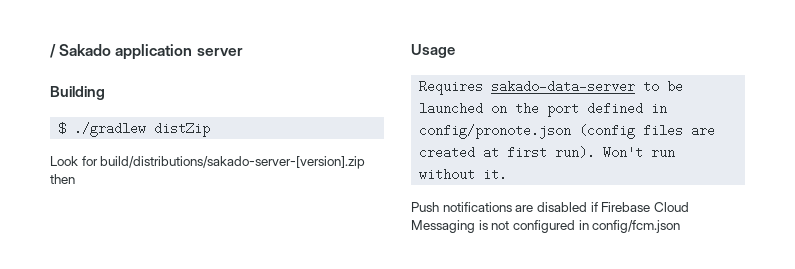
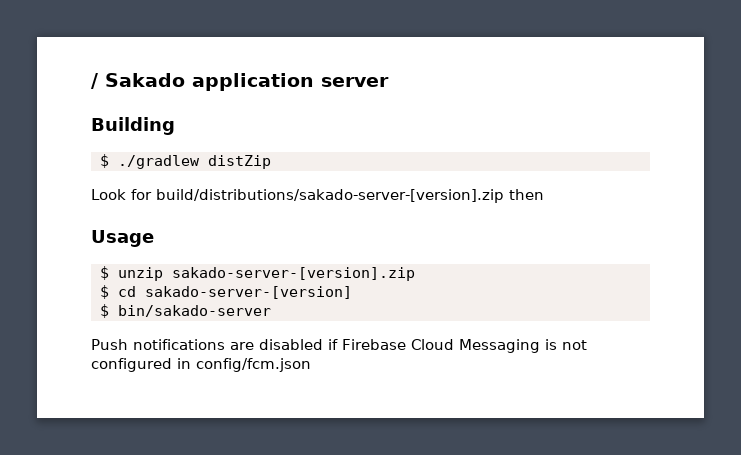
[419,80,684,95] [419,102,668,117] [419,124,716,139] [419,146,676,159] [419,168,508,181] Requires sakado-data-server to be launched on the port defined in config/pronote.json (config files are created at first run). Won't run without it. -> [100,266,415,281] [100,285,352,299] [100,304,271,318] $ unzip sakado-server-[version].zip // $ cd sakado-server-[version] // $ bin/sakado-server

